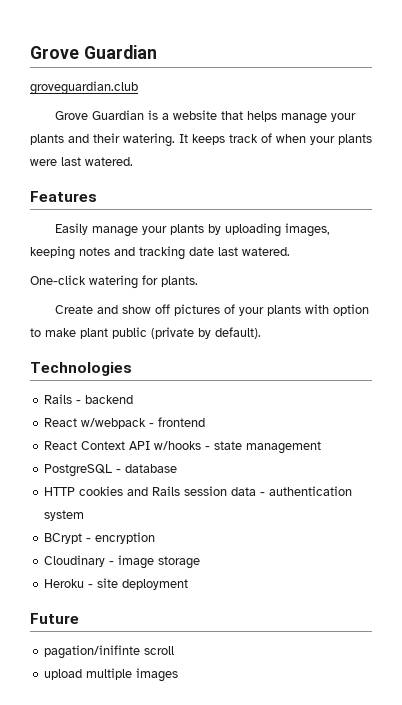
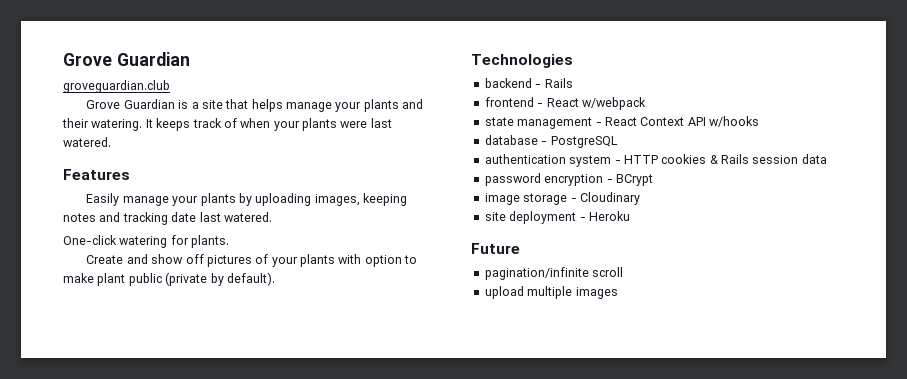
[173,110,218,120] website -> [201,100,223,109] site
[44,394,134,404] Rails - backend // -> [484,78,573,88] [484,97,544,107] backend - Rails // frontend -
[149,417,206,427] - frontend // -> [484,117,602,129] // state management -
[205,441,322,454] [44,464,178,477] - state management // PostgreSQL - database // -> [484,135,618,148] [484,154,621,167] // database - PostgreSQL // authentication system -
[127,487,149,496] and -> [709,155,718,164] &
[260,486,353,496] [44,510,85,521] [44,532,156,544] [44,555,115,567] - authentication system // BCrypt - encryption // Cloudinary - -> [484,173,653,186] // password encryption - BCrypt //
[44,579,94,588] // Heroku - -> [570,192,640,205] - Cloudinary //
(189, 584) none -> [579,211,630,221] - Heroku
[44,645,141,659] pagation/inifinte -> [484,267,589,280] pagination/infinite

